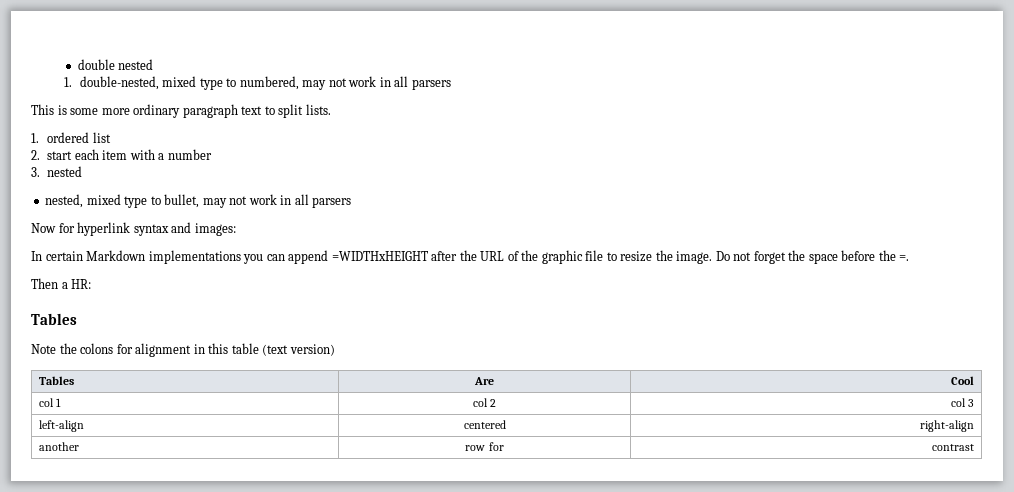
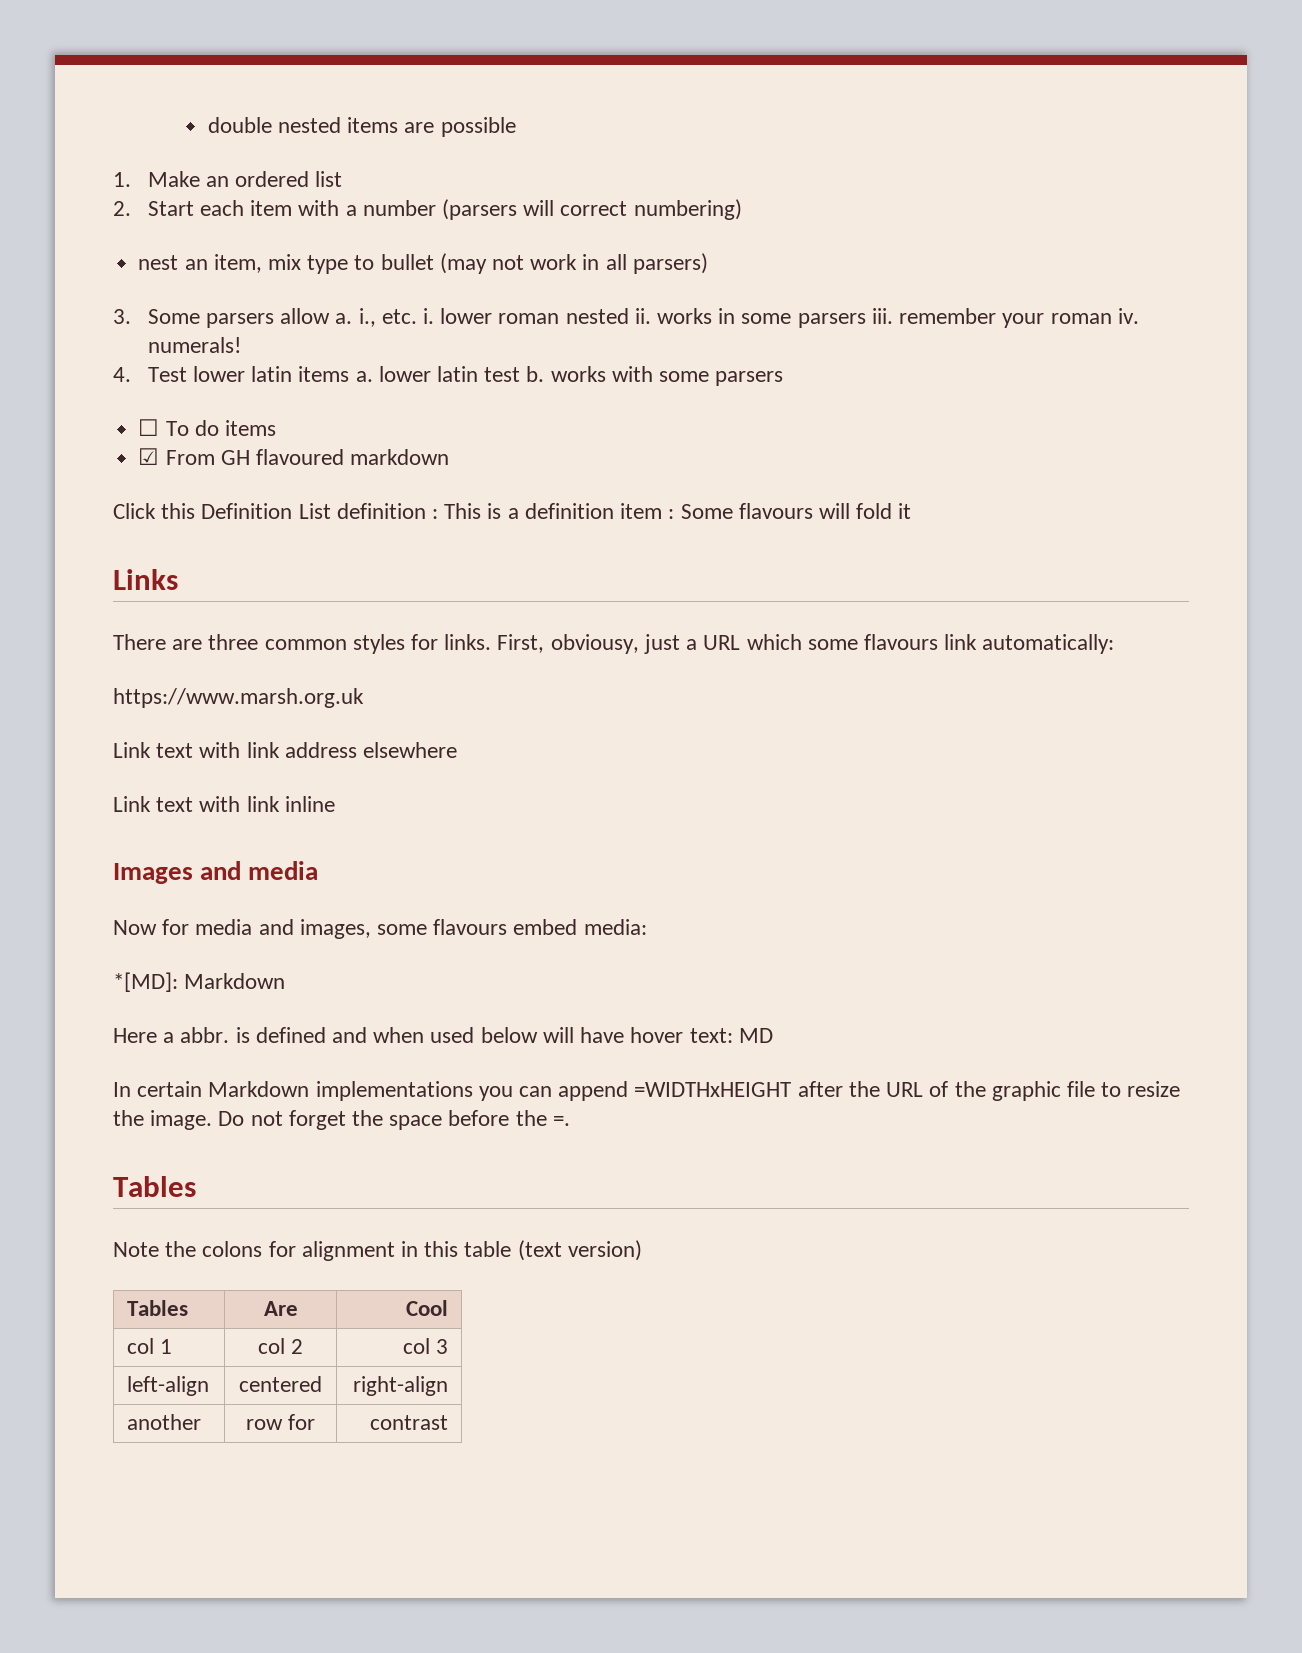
[63,76,451,90] [31,104,331,118] [31,133,39,143] // 1. double-nested, mixed type to numbered, may not work in all parsers // This is some more ordinary paragraph text to split lists. // 1. -> [347,117,516,137] [113,171,229,187] items are possible // 1. Make an
[47,151,73,160] start -> [147,201,194,216] Start
[31,166,83,177] [45,194,352,208] [31,222,236,236] // 3. nested // nested, mixed type to bullet, may not work in all parsers // Now for hyperlink syntax and images: -> [441,199,742,220] [138,253,708,274] [113,308,1139,328] [147,337,241,353] [113,366,784,386] [138,419,276,436] [138,448,450,465] [113,503,912,519] [113,569,178,590] [113,634,1115,654] [113,688,364,708] [113,742,458,758] [113,796,335,812] [113,861,319,884] [113,919,647,939] [113,972,286,992] [113,1027,773,1043] (parsers will correct numbering) // nest an item, mix type to bullet (may not work in all parsers) // 3. Some parsers allow a. i., etc. i. lower roman nested ii. works in some parsers iii. remember your roman iv. numerals! // 4. Test lower latin items a. lower latin test b. works with some parsers // ☐ To do items // ☑ From GH flavoured markdown // Click this Definition List definition : This is a definition item : Some flavours will fold it // Links // There are three common styles for links. First, obviousy, just a URL which some flavours link automatically: // https://www.marsh.org.uk // Link text with link address elsewhere // Link text with link inline // Images and media // Now for media and images, some flavours embed media: // *[MD]: Markdown // Here a abbr. is defined and when used below will have hover text: MD
[31,278,92,289] // Then a HR: -> (570, 1121) none

